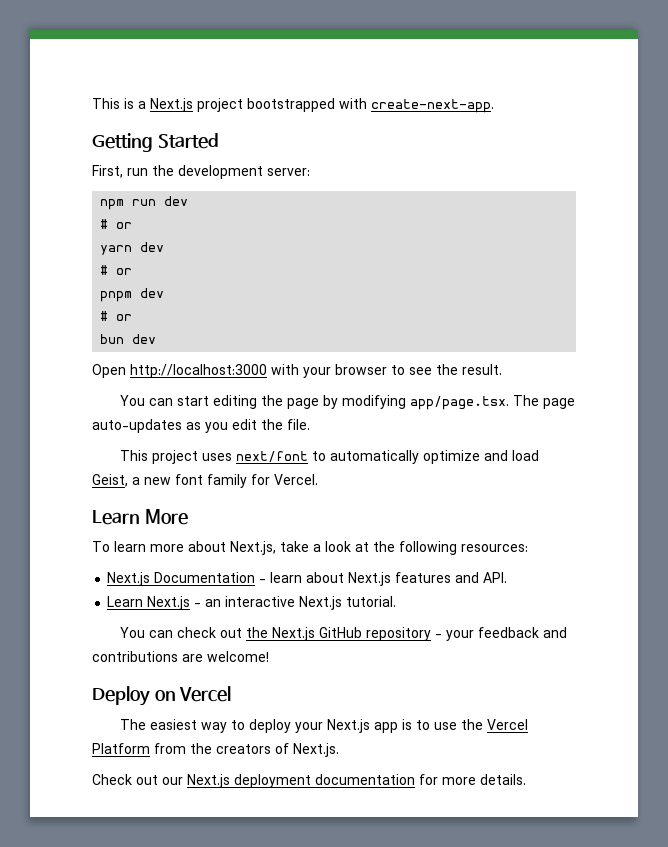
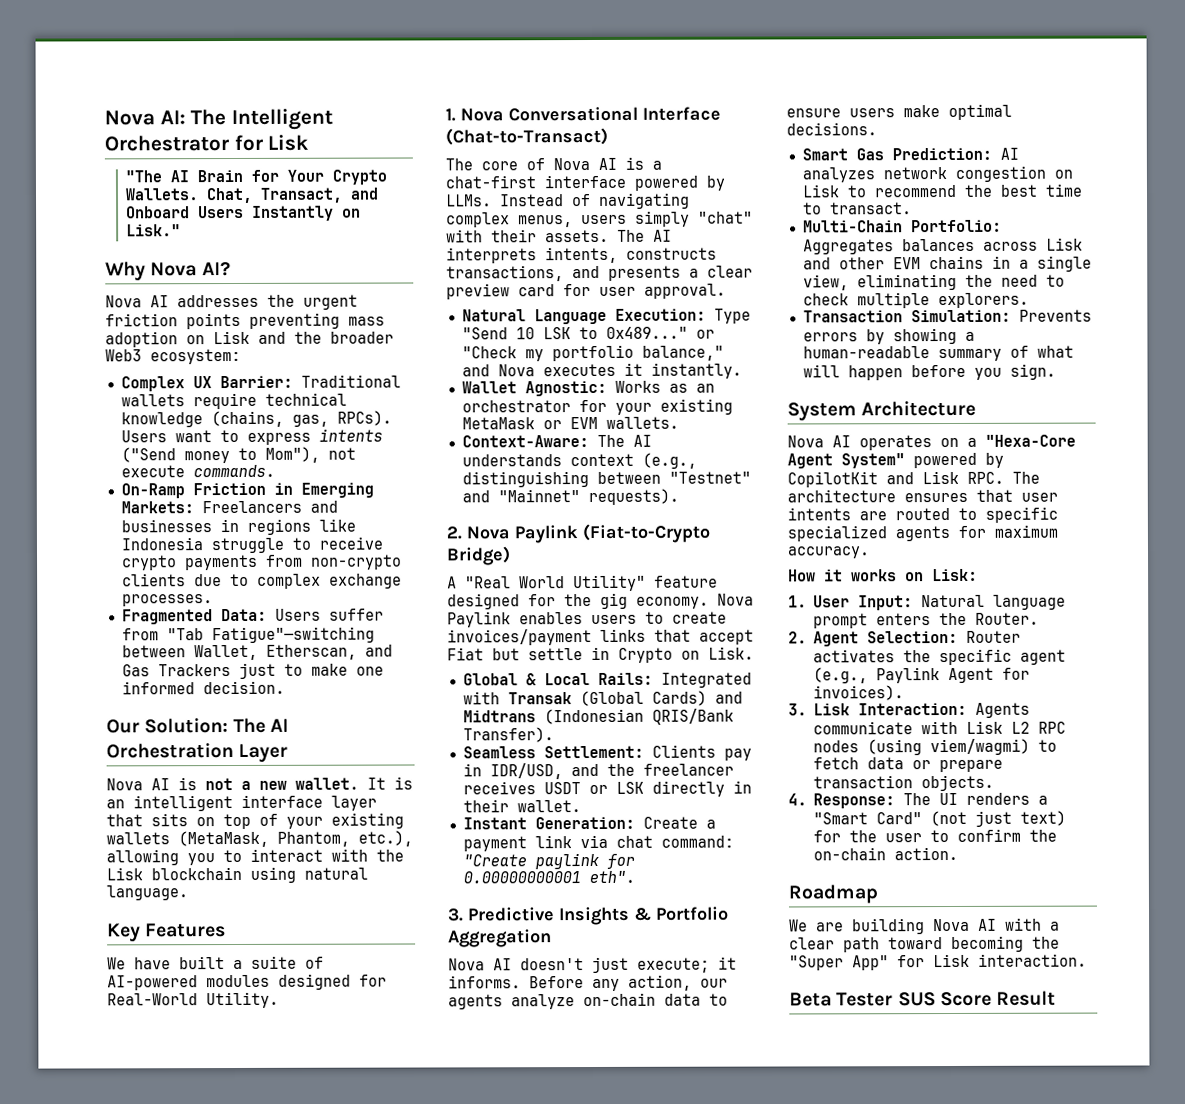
[92,98,494,113] [92,133,219,152] [92,165,310,179] [100,196,189,210] [100,219,133,229] [100,242,165,255] [100,265,133,275] [100,288,165,302] [100,311,133,321] [100,334,157,344] [92,364,502,378] [119,395,575,410] [92,419,310,433] [119,450,539,464] [92,474,318,488] [92,509,188,525] [92,541,528,555] [107,572,508,586] [107,596,397,610] [119,627,567,641] [92,651,269,662] [92,686,232,706] [119,719,528,733] [92,743,339,757] [92,774,526,788] This is a Next.js project bootstrapped with create-next-app. // Getting Started // First, run the development server: // npm run dev // # or // yarn dev // # or // pnpm dev // # or // bun dev // Open http://localhost:3000 with your browser to see the result. // You can start editing the page by modifying app/page.tsx. The page auto-updates as you edit the file. // This project uses next/font to automatically optimize and load Geist, a new font family for Vercel. // Learn More // To learn more about Next.js, take a look at the following resources: // Next.js Documentation - learn about Next.js features and API. // Learn Next.js - an interactive Next.js tutorial. // You can check out the Next.js GitHub repository - your feedback and contributions are welcome! // Deploy on Vercel // The easiest way to deploy your Next.js app is to use the Vercel Platform from the creators of Next.js. // Check out our Next.js deployment documentation for more details. -> [104,108,334,131] [104,134,310,152] [124,169,387,185] [124,187,379,204] [125,205,361,221] [125,224,181,237] [105,261,231,281] [105,294,358,310] [105,312,385,330] [105,330,394,348] [105,348,241,365] [120,374,401,392] [120,392,347,410] [120,410,392,428] [120,428,383,445] [120,446,356,464] [120,464,275,478] [120,482,374,499] [120,500,338,514] [120,518,356,535] [120,536,383,554] [121,554,402,571] [121,573,402,589] [121,594,213,607] [121,608,384,625] [121,626,375,644] [121,644,393,661] [121,662,384,679] [121,680,285,695] [106,717,289,734] [106,743,289,762] [106,776,413,791] [106,794,377,812] [106,812,404,830] [106,830,413,848] [106,848,404,866] [106,866,368,883] [106,885,188,901] [107,923,227,942] [107,955,324,970] [107,973,387,991] [107,991,279,1009] [445,106,721,122] [445,127,608,146] [445,156,662,171] [445,174,725,191] [446,192,690,209] [446,210,753,228] [446,229,672,243] [446,246,717,264] [446,265,753,282] [446,283,726,300] [461,308,751,325] [461,326,715,340] [461,344,724,362] [461,362,742,379] [461,380,715,397] [461,398,733,415] [461,416,679,430] [461,434,652,448] [461,452,697,469] [461,471,751,488] [461,488,679,506] [446,523,710,544] [446,546,511,566] [447,574,718,592] [447,592,754,610] [447,611,727,628] [447,628,754,646] [447,646,754,663] [462,672,752,688] [462,690,743,707] [462,708,734,725] [462,727,554,743] [462,744,752,761] [462,763,734,780] [462,780,752,797] [462,799,581,813] [462,816,716,830] [462,834,734,852] [462,852,635,870] [462,870,635,884] [447,906,729,926] [448,929,552,948] [448,956,737,974] [448,974,728,992] [448,992,728,1010] [786,103,1012,121] [786,122,877,136] [801,147,1019,161] [801,165,1073,183] [801,183,1083,198] [802,202,912,215] [802,219,1002,233] [802,237,1083,255] [802,255,1092,272] [802,273,1065,291] [802,292,1029,309] [802,309,1092,323] [802,327,975,345] [802,345,1074,362] [802,363,1056,381] [787,400,977,421] [787,434,1076,451] [787,452,1004,469] [787,470,1040,488] [787,489,1058,503] [787,506,1058,523] [787,524,1058,542] [787,546,870,559] [788,568,978,582] [788,594,1067,611] [813,612,1040,629] [788,630,1022,647] [813,648,1067,666] [813,667,1031,684] [813,685,905,701] [788,702,1031,718] [813,720,1067,735] [813,738,1058,756] [813,757,1004,773] [813,774,995,792] [788,792,1049,809] [813,810,1067,827] [813,828,1058,843] [813,846,959,861] [788,884,878,904] [789,917,1060,935] [789,935,1060,953] [789,953,1087,971] [789,990,1057,1007] Nova AI: The Intelligent Orchestrator for Lisk // "The AI Brain for Your Crypto Wallets. Chat, Transact, and Onboard Users Instantly on Lisk." // Why Nova AI? // Nova AI addresses the urgent friction points preventing mass adoption on Lisk and the broader Web3 ecosystem: // Complex UX Barrier: Traditional wallets require technical knowledge (chains, gas, RPCs). Users want to express intents ("Send money to Mom"), not execute commands. // On-Ramp Friction in Emerging Markets: Freelancers and businesses in regions like Indonesia struggle to receive crypto payments from non-crypto clients due to complex exchange processes. // Fragmented Data: Users suffer from "Tab Fatigue"—switching between Wallet, Etherscan, and Gas Trackers just to make one informed decision. // Our Solution: The AI Orchestration Layer // Nova AI is not a new wallet. It is an intelligent interface layer that sits on top of your existing wallets (MetaMask, Phantom, etc.), allowing you to interact with the Lisk blockchain using natural language. // Key Features // We have built a suite of AI-powered modules designed for Real-World Utility. // 1. Nova Conversational Interface (Chat-to-Transact) // The core of Nova AI is a chat-first interface powered by LLMs. Instead of navigating complex menus, users simply "chat" with their assets. The AI interprets intents, constructs transactions, and presents a clear preview card for user approval. // Natural Language Execution: Type "Send 10 LSK to 0x489..." or "Check my portfolio balance," and Nova executes it instantly. // Wallet Agnostic: Works as an orchestrator for your existing MetaMask or EVM wallets. // Context-Aware: The AI understands context (e.g., distinguishing between "Testnet" and "Mainnet" requests). // 2. Nova Paylink (Fiat-to-Crypto Bridge) // A "Real World Utility" feature designed for the gig economy. Nova Paylink enables users to create invoices/payment links that accept Fiat but settle in Crypto on Lisk. // Global & Local Rails: Integrated with Transak (Global Cards) and Midtrans (Indonesian QRIS/Bank Transfer). // Seamless Settlement: Clients pay in IDR/USD, and the freelancer receives USDT or LSK directly in their wallet. // Instant Generation: Create a payment link via chat command: "Create paylink for 0.00000000001 eth". // 3. Predictive Insights & Portfolio Aggregation // Nova AI doesn't just execute; it informs. Before any action, our agents analyze on-chain data to ensure users make optimal decisions. // Smart Gas Prediction: AI analyzes network congestion on Lisk to recommend the best time to transact. // Multi-Chain Portfolio: Aggregates balances across Lisk and other EVM chains in a single view, eliminating the need to check multiple explorers. // Transaction Simulation: Prevents errors by showing a human-readable summary of what will happen before you sign. // System Architecture // Nova AI operates on a "Hexa-Core Agent System" powered by CopilotKit and Lisk RPC. The architecture ensures that user intents are routed to specific specialized agents for maximum accuracy. // How it works on Lisk: // 1. User Input: Natural language prompt enters the Router. // 2. Agent Selection: Router activates the specific agent (e.g., Paylink Agent for invoices). // 3. Lisk Interaction: Agents communicate with Lisk L2 RPC nodes (using viem/wagmi) to fetch data or prepare transaction objects. // 4. Response: The UI renders a "Smart Card" (not just text) for the user to confirm the on-chain action. // Roadmap // We are building Nova AI with a clear path toward becoming the "Super App" for Lisk interaction. // Beta Tester SUS Score Result

